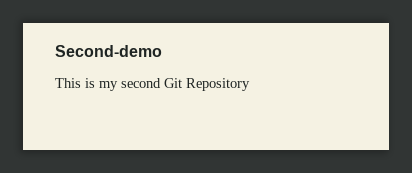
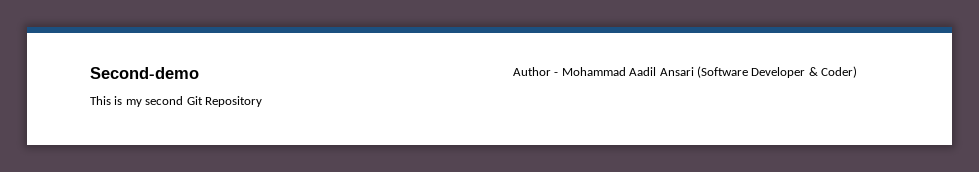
(250, 84) none -> [513,66,857,78] // Author - Mohammad Aadil Ansari (Software Developer & Coder)

